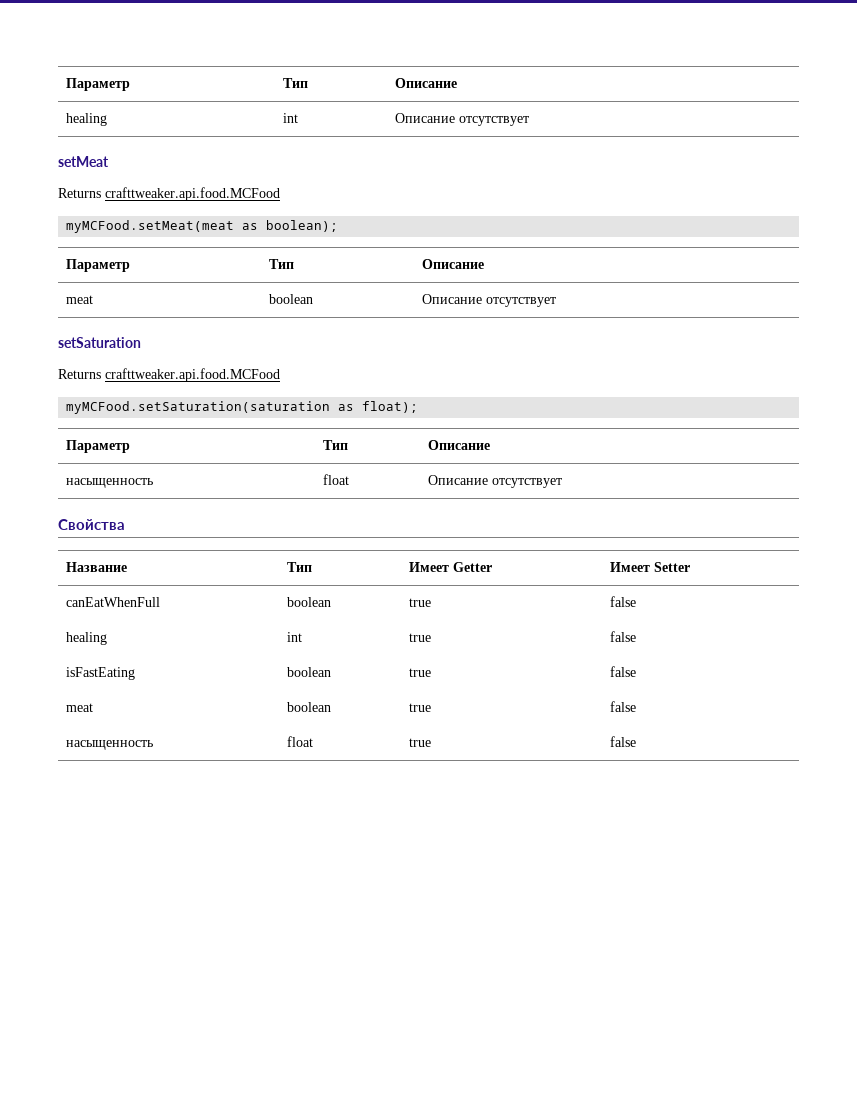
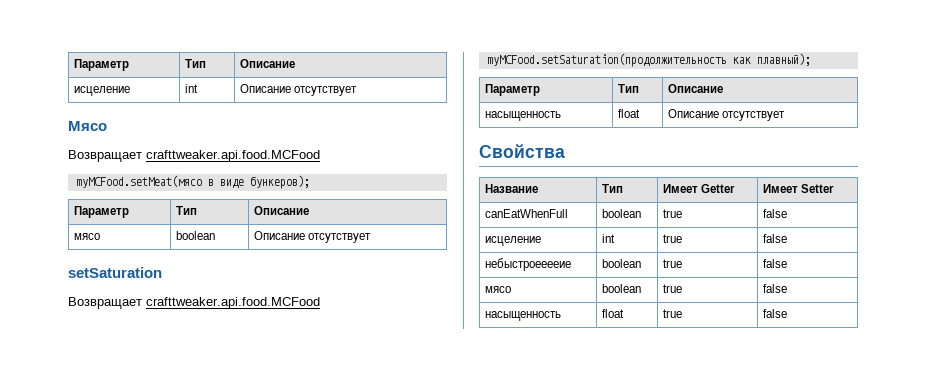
[65,78,130,91] [282,78,308,88] [394,78,457,88] [65,113,107,126] Параметр | Тип | Описание // healing -> [73,59,129,71] [184,59,206,68] [239,59,295,68] [73,86,130,96] Параметр | Тип | Описание // исцеление
[58,156,109,167] [58,187,280,201] [66,220,339,233] [65,259,130,272] [268,259,294,269] [421,259,484,269] [65,295,93,304] setMeat // Returns crafttweaker.api.food.MCFood // myMCFood.setMeat(meat as boolean); // Параметр | Тип | Описание // meat -> [68,121,107,131] [68,150,320,162] [75,175,310,189] [73,206,129,218] [175,206,197,215] [253,206,309,215] [73,233,100,240] Мясо // Возвращает crafttweaker.api.food.MCFood // myMCFood.setMeat(мясо в виде бункеров); // Параметр | Тип | Описание // мясо
[58,368,280,382] [66,401,419,414] Returns crafttweaker.api.food.MCFood // myMCFood.setSaturation(saturation as float); -> [68,297,320,309] [486,53,811,67] Возвращает crafttweaker.api.food.MCFood // myMCFood.setSaturation(продолжительность как плавный);
[65,632,107,645] healing -> [484,236,541,246] исцеление
[65,667,135,680] [286,667,331,677] [408,668,431,677] [609,666,636,677] [65,703,93,712] isFastEating | boolean | true | false // meat -> [484,258,571,271] [601,259,641,268] [662,259,682,268] [762,259,787,268] [484,286,511,293] небыстроееееие | boolean | true | false // мясо

